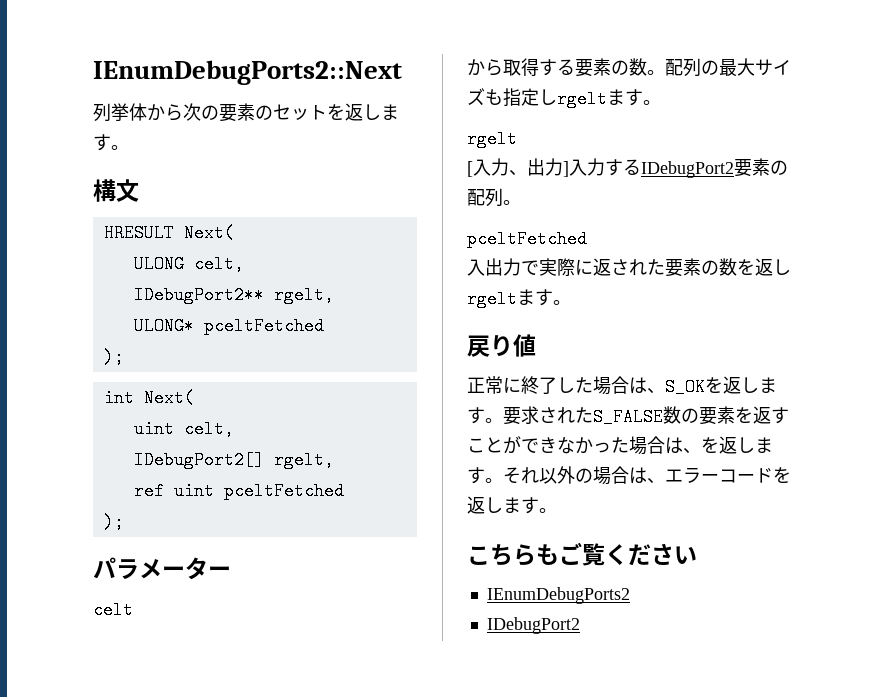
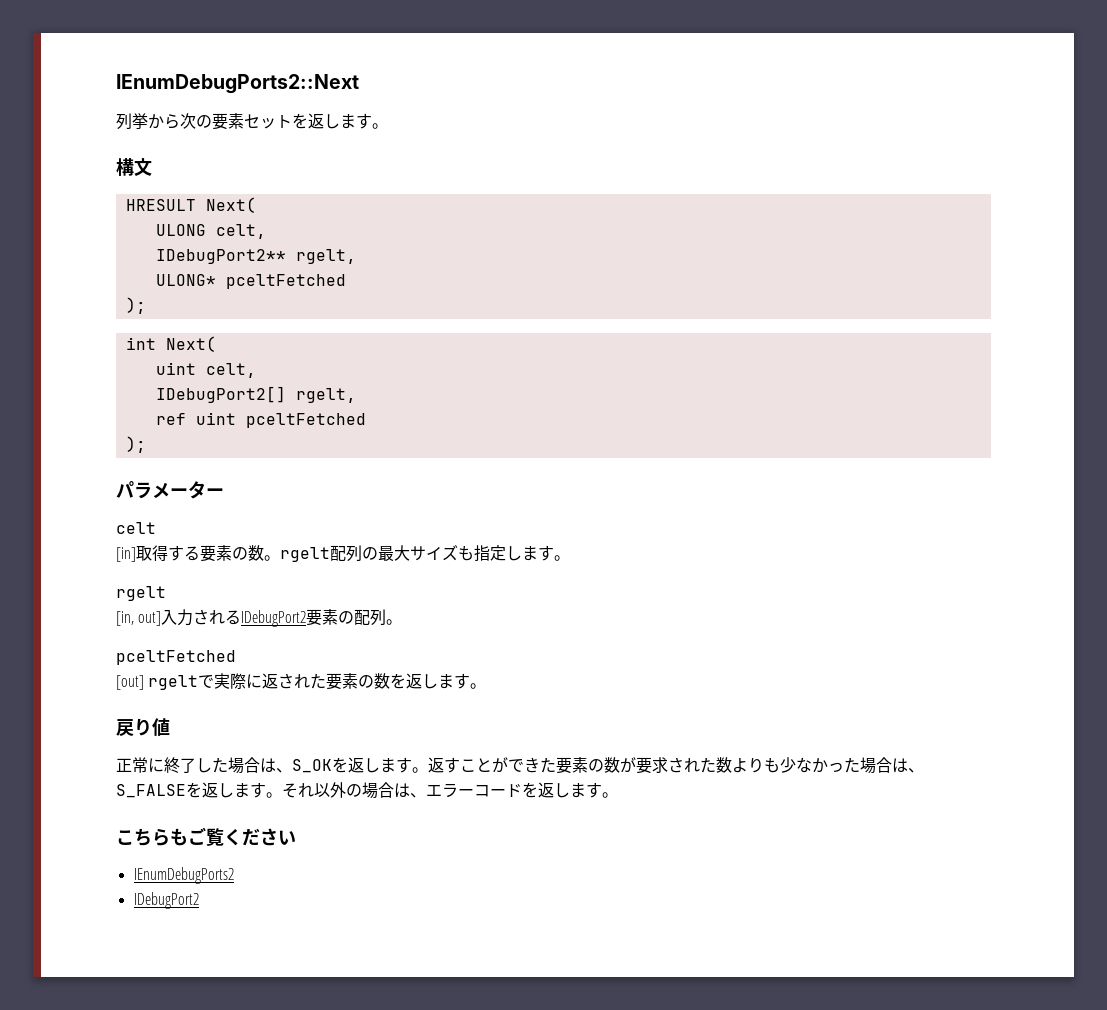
[129,103,147,121] 体 -> (148, 121) none
[255,105,273,120] の -> (244, 121) none
[467,59,503,76] から -> [116,547,136,562] [in]
(665, 72) none -> [280,547,330,562] rgelt
[557,90,607,108] rgelt -> (522, 553) none
[467,158,623,177] [入力、出力]入力す -> [116,609,226,626] [in, out]入力され
[467,258,521,276] 入出力 -> [116,675,199,690] [out] rgelt
[467,290,517,308] rgelt -> (439, 681) none
[503,406,789,426] [467,436,557,454] 要求されたS_FALSE数の要素を返すことができ -> [428,757,796,774] 返すことができた要素の数が要求された数よりも少
(701, 451) none -> [116,784,186,798] S_FALSE

